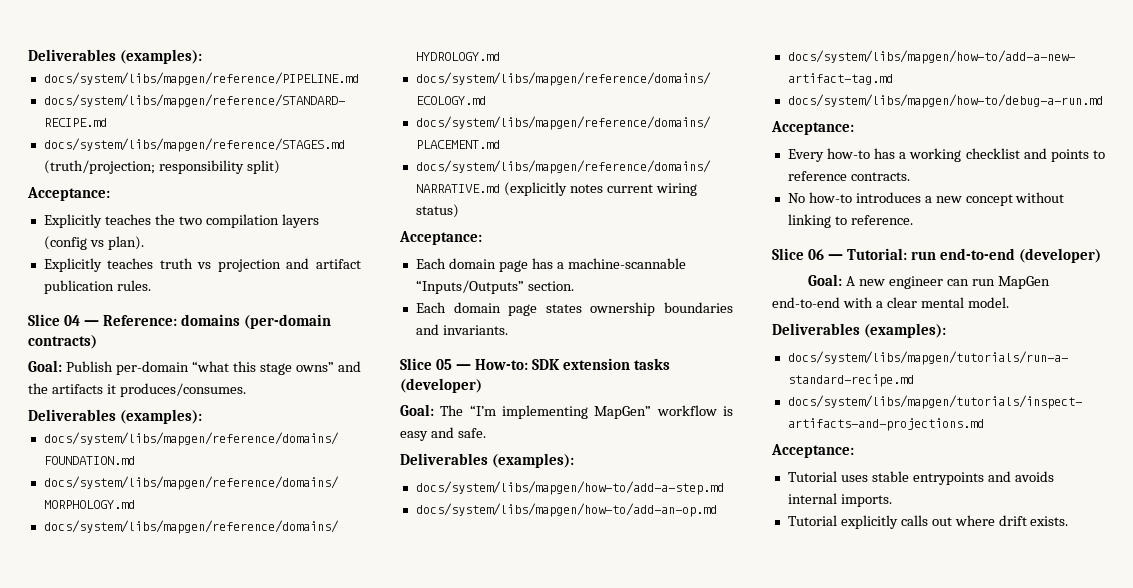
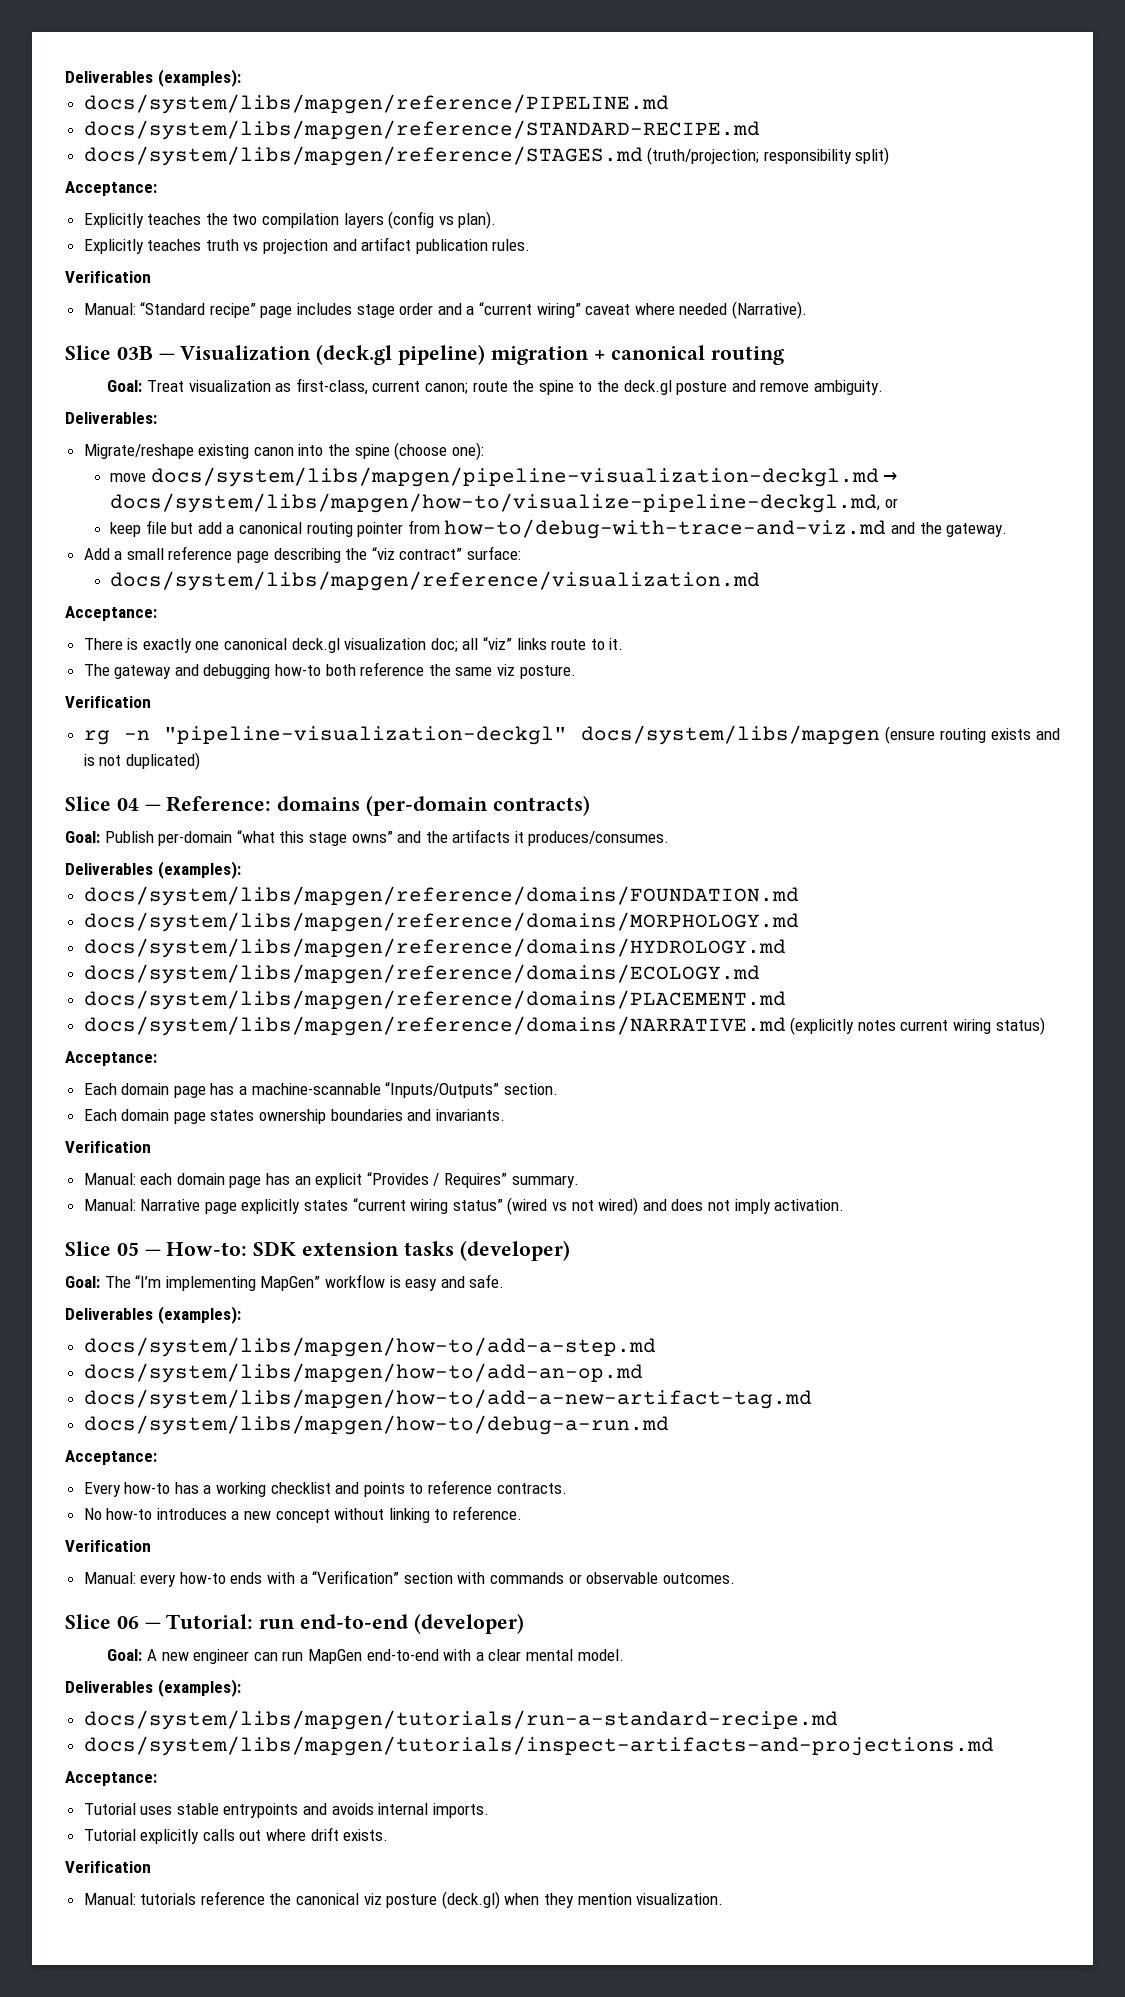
(151, 285) none -> [65,271,151,283] [83,301,807,319] [65,344,785,365] [107,378,883,395] [65,412,157,424] [83,442,484,460] [110,467,898,487] [110,493,898,513] [110,519,1008,539] [83,546,522,563] [110,571,761,591] [65,606,157,621] [83,637,624,653] [83,662,576,679] [65,696,151,708] [83,725,1060,745] [83,752,200,770] // Verification // Manual: “Standard recipe” page includes stage order and a “current wiring” caveat where needed (Narrative). // Slice 03B — Visualization (deck.gl pipeline) migration + canonical routing // Goal: Treat visualization as first-class, current canon; route the spine to the deck.gl posture and remove ambiguity. // Deliverables: // Migrate/reshape existing canon into the spine (choose one): // move docs/system/libs/mapgen/pipeline-visualization-deckgl.md → docs/system/libs/mapgen/how-to/visualize-pipeline-deckgl.md, or // keep file but add a canonical routing pointer from how-to/debug-with-trace-and-viz.md and the gateway. // Add a small reference page describing the “viz contract” surface: // docs/system/libs/mapgen/reference/visualization.md // Acceptance: // There is exactly one canonical deck.gl visualization doc; all “viz” links route to it. // The gateway and debugging how-to both reference the same viz posture. // Verification // rg -n "pipeline-visualization-deckgl" docs/system/libs/mapgen (ensure routing exists and is not duplicated)
(508, 330) none -> [65,1141,151,1153] [83,1172,579,1188] [83,1197,845,1215] // Verification // Manual: each domain page has an explicit “Provides / Requires” summary. // Manual: Narrative page explicitly states “current wiring status” (wired vs not wired) and does not imply activation.
(913, 220) none -> [65,1540,151,1552] [83,1570,735,1587] // Verification // Manual: every how-to ends with a “Verification” section with commands or observable outcomes.
(1069, 521) none -> [65,1861,151,1873] [83,1891,724,1909] // Verification // Manual: tutorials reference the canonical viz posture (deck.gl) when they mention visualization.

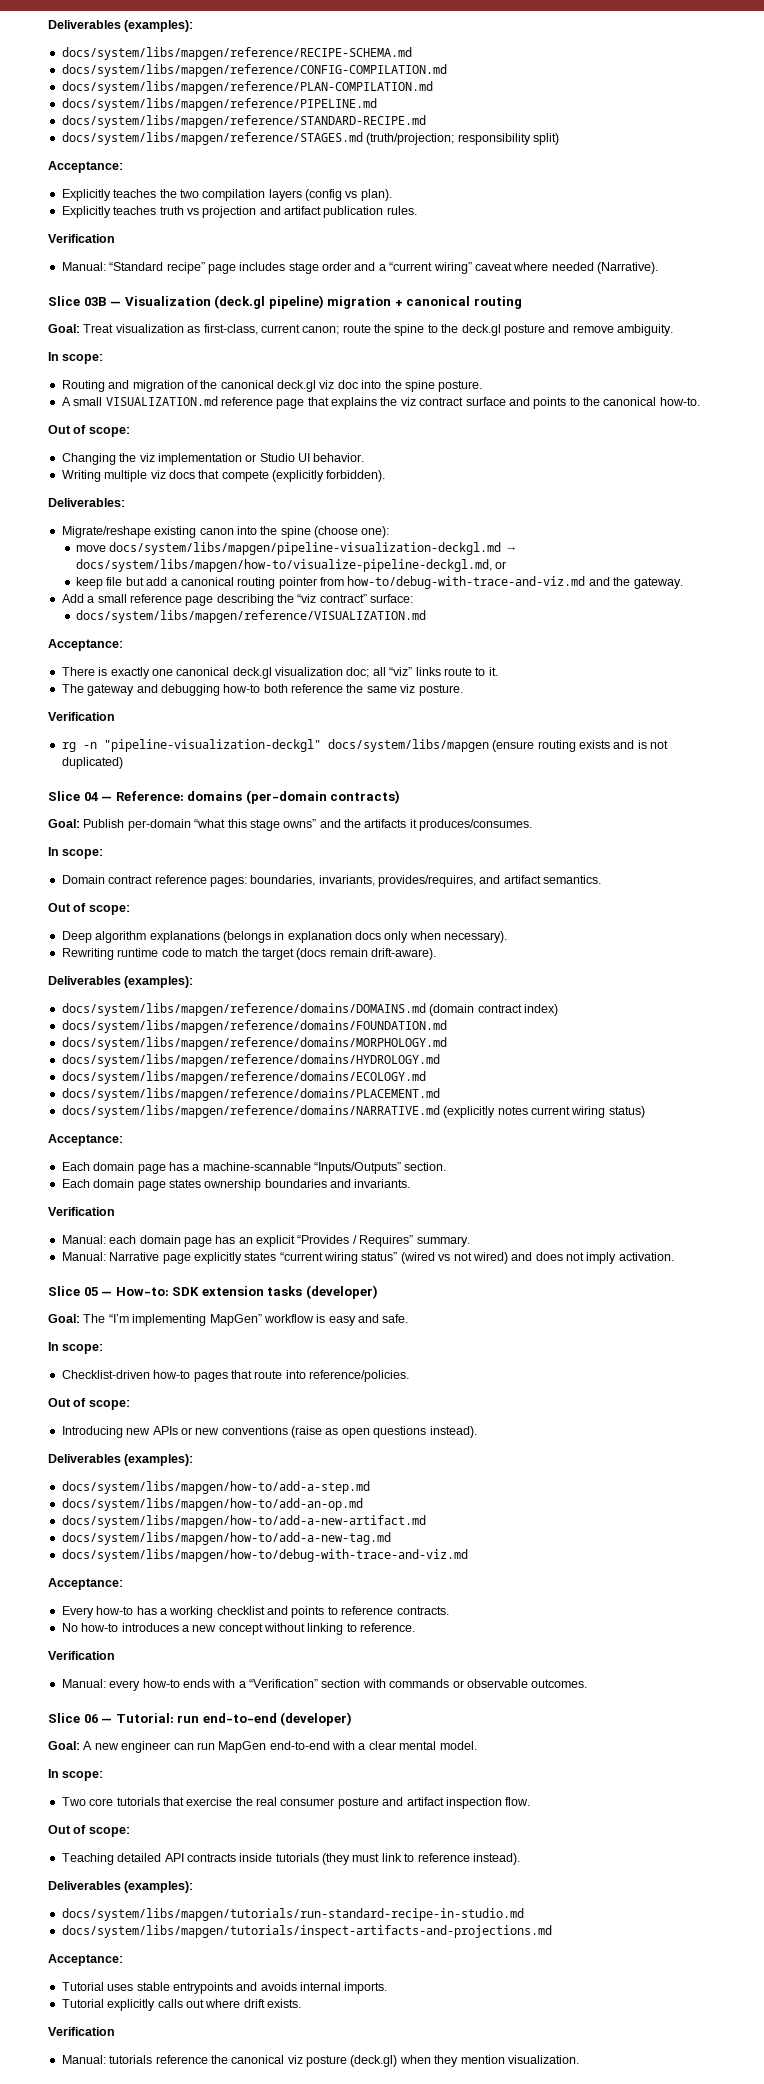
[65,69,241,87] Deliverables (examples): -> [48,20,194,32] [61,47,412,60] [61,64,447,77] [61,81,433,94] Deliverables (examples): // docs/system/libs/mapgen/reference/RECIPE-SCHEMA.md // docs/system/libs/mapgen/reference/CONFIG-COMPILATION.md // docs/system/libs/mapgen/reference/PLAN-COMPILATION.md
(883, 387) none -> [48,352,104,364] [61,380,483,392] [61,396,700,409] [48,425,130,437] [61,453,365,465] [61,470,386,482] // In scope: // Routing and migration of the canonical deck.gl viz doc into the spine posture. // A small VISUALIZATION.md reference page that explains the viz contract surface and points to the canonical how-to. // Out of scope: // Changing the viz implementation or Studio UI behavior. // Writing multiple viz docs that compete (explicitly forbidden).
[110,571,761,591] docs/system/libs/mapgen/reference/visualization.md -> [76,610,427,623] docs/system/libs/mapgen/reference/VISUALIZATION.md
[65,861,241,879] Deliverables (examples): -> [48,847,104,859] [61,875,602,887] [48,903,130,915] [61,931,508,943] [61,948,437,960] [48,976,194,988] [61,1003,558,1016] In scope: // Domain contract reference pages: boundaries, invariants, provides/requires, and artifact semantics. // Out of scope: // Deep algorithm explanations (belongs in explanation docs only when necessary). // Rewriting runtime code to match the target (docs remain drift-aware). // Deliverables (examples): // docs/system/libs/mapgen/reference/domains/DOMAINS.md (domain contract index)
(505, 1281) none -> [48,1342,104,1354] [61,1370,409,1382] [48,1398,130,1410] [61,1426,477,1438] // In scope: // Checklist-driven how-to pages that route into reference/policies. // Out of scope: // Introducing new APIs or new conventions (raise as open questions instead).
[83,1389,812,1409] [83,1415,669,1435] docs/system/libs/mapgen/how-to/add-a-new-artifact-tag.md // docs/system/libs/mapgen/how-to/debug-a-run.md -> [61,1515,426,1528] [61,1532,391,1545] [61,1549,468,1562] docs/system/libs/mapgen/how-to/add-a-new-artifact.md // docs/system/libs/mapgen/how-to/add-a-new-tag.md // docs/system/libs/mapgen/how-to/debug-with-trace-and-viz.md
[65,1679,241,1697] [83,1710,838,1730] // Deliverables (examples): // docs/system/libs/mapgen/tutorials/run-a-standard-recipe.md -> [48,1769,104,1781] [61,1797,531,1809] [48,1825,130,1837] [61,1853,520,1865] [48,1881,194,1893] [61,1908,524,1921] // In scope: // Two core tutorials that exercise the real consumer posture and artifact inspection flow. // Out of scope: // Teaching detailed API contracts inside tutorials (they must link to reference instead). // Deliverables (examples): // docs/system/libs/mapgen/tutorials/run-standard-recipe-in-studio.md

